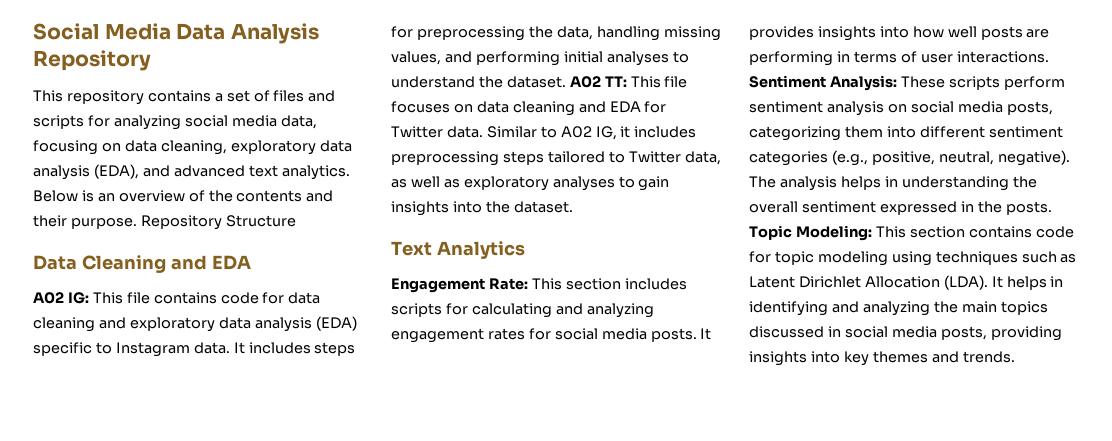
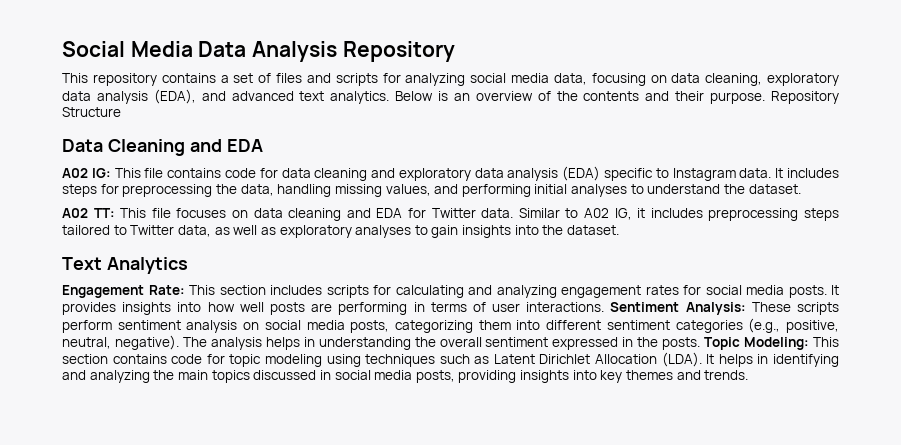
(566, 82) none -> (801, 189) //

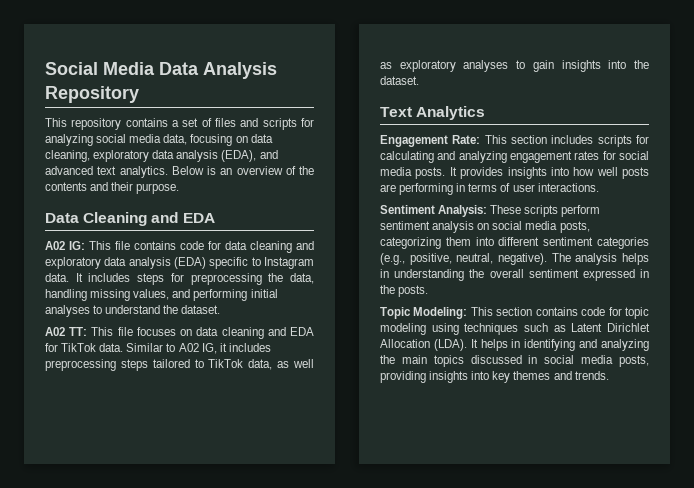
[770,91,839,104] [62,107,121,117] Repository Structure -> (180, 188) none
[431,208,476,218] Twitter -> [61,343,97,352] TikTok
[130,225,175,235] Twitter -> [208,359,244,368] TikTok
(605, 307) none -> (599, 187) //
(701, 343) none -> (429, 291) //

